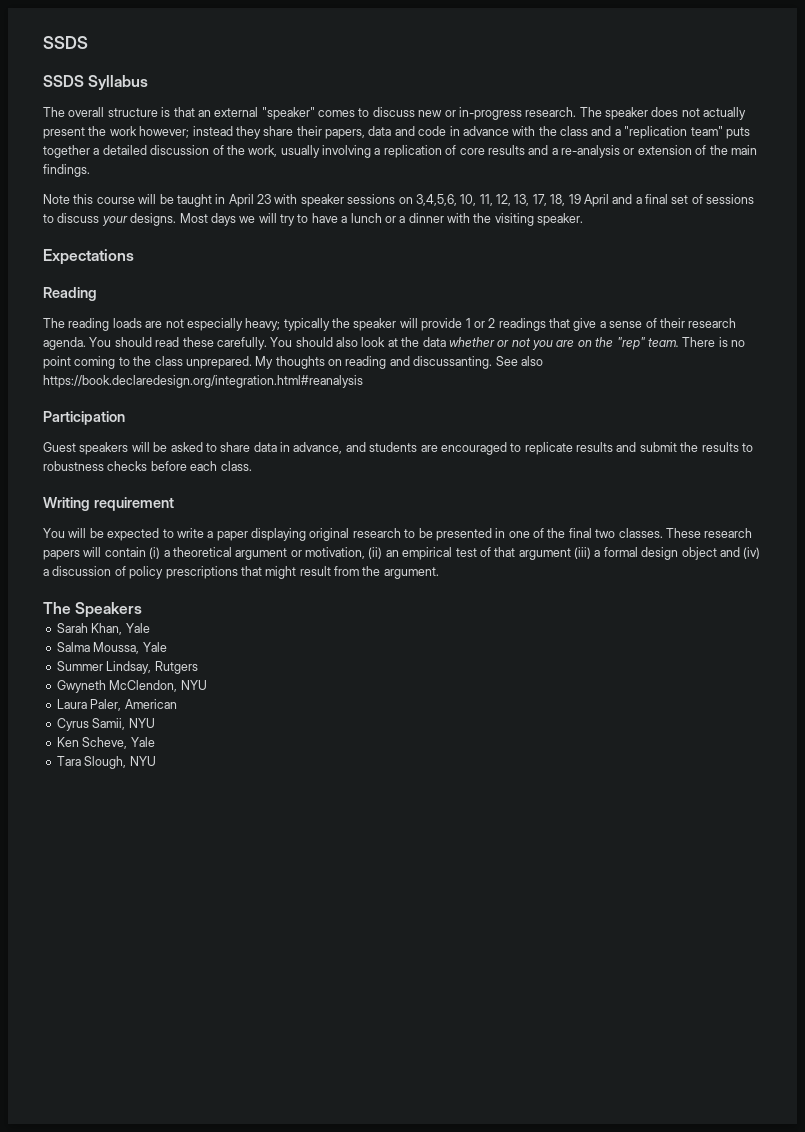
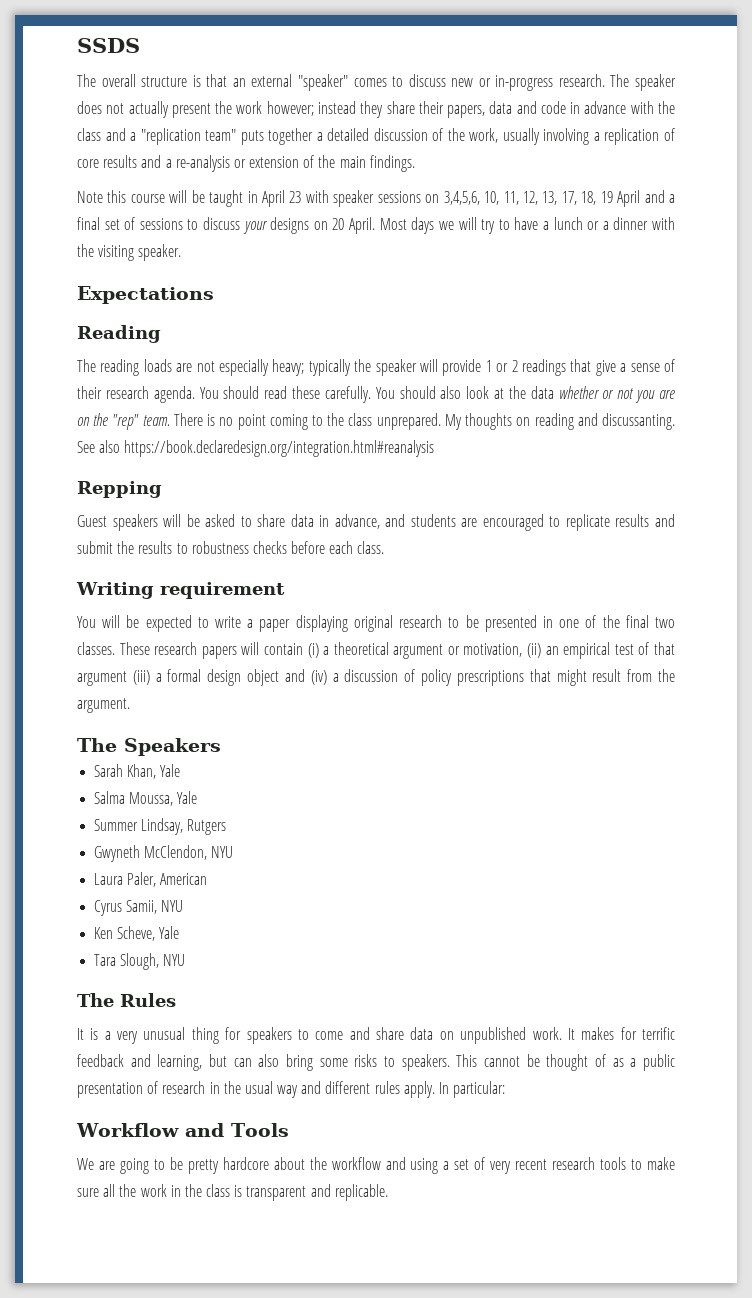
[43,36,88,49] [43,75,149,90] SSDS // SSDS Syllabus -> [77,38,140,53] SSDS
[130,213,177,226] designs. -> [270,217,376,234] designs on 20 April.
[43,411,125,425] Participation -> [77,481,162,498] Repping
(156, 761) none -> [77,993,176,1007] [77,1027,675,1044] [77,1054,675,1071] [77,1081,506,1098] [76,1123,289,1137] [77,1157,675,1174] [77,1184,388,1201] // The Rules // It is a very unusual thing for speakers to come and share data on unpublished work. It makes for terrific feedback and learning, but can also bring some risks to speakers. This cannot be thought of as a public presentation of research in the usual way and different rules apply. In particular: // Workflow and Tools // We are going to be pretty hardcore about the workflow and using a set of very recent research tools to make sure all the work in the class is transparent and replicable.

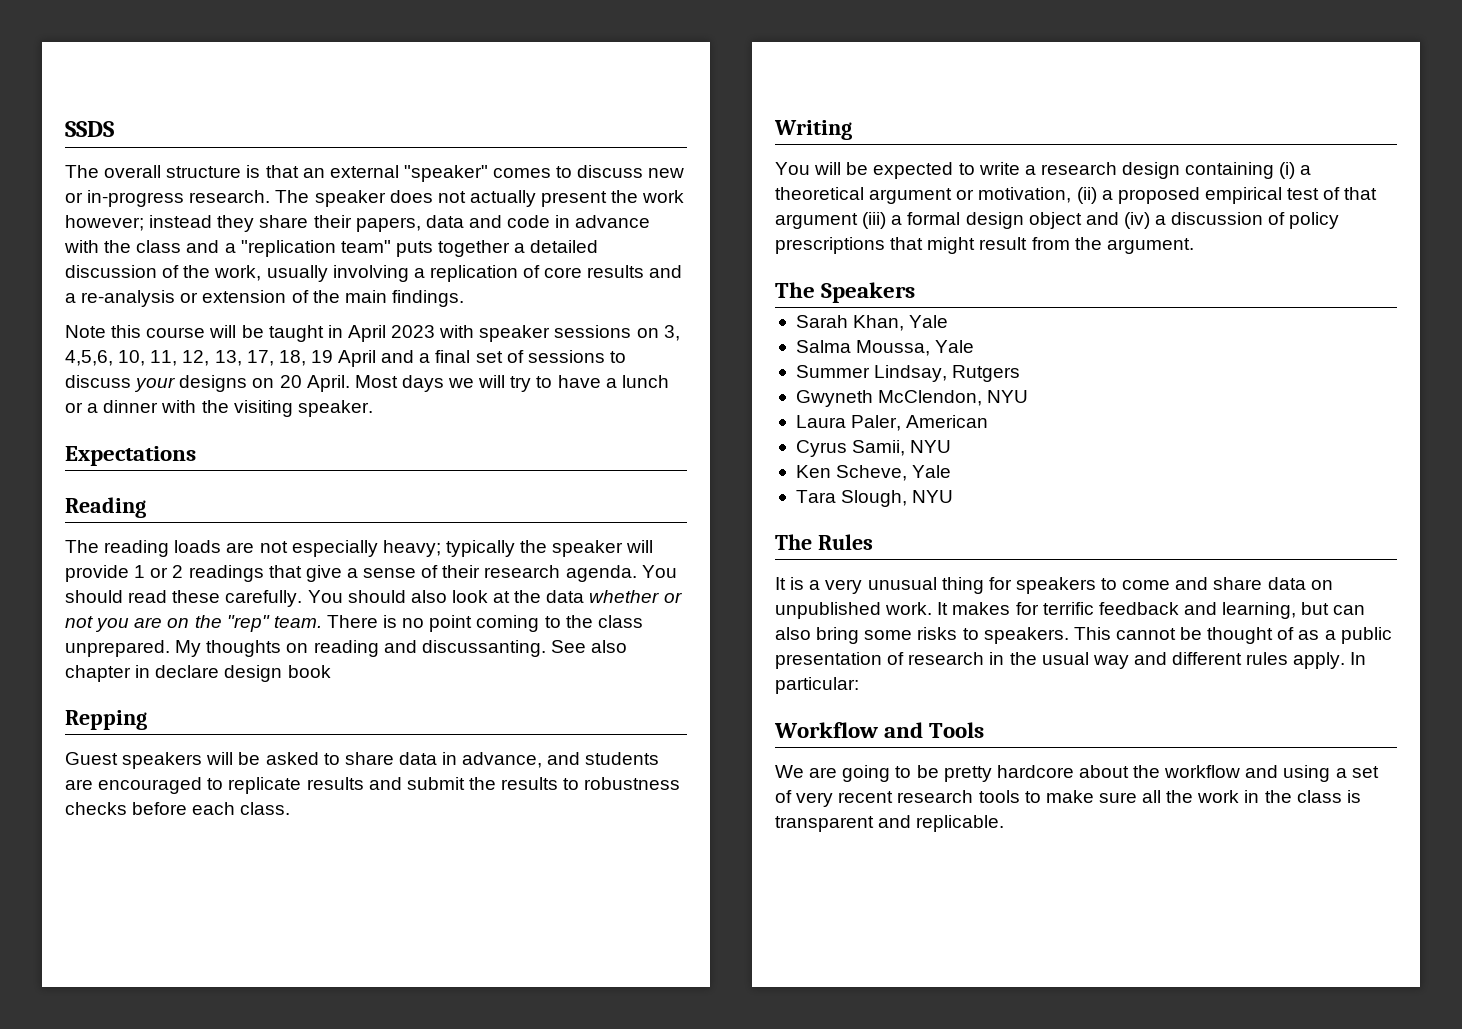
[289,191,302,203] 23 -> [391,325,436,338] 2023
[443,191,480,205] 3,4,5,6, -> [663,325,680,341] [65,350,113,366] 3, 4,5,6,
[124,440,435,457] https://book.declaredesign.org/integration.html#reanalysis -> [65,665,331,682] chapter in declare design book
[159,582,285,599] requirement -> (852, 130) none
[259,615,676,632] [77,642,303,659] paper displaying original research to be presented in one of the final two classes. These research papers will contain -> [1040,162,1275,179] research design containing
[545,646,559,655] an -> [1101,187,1200,204] a proposed

